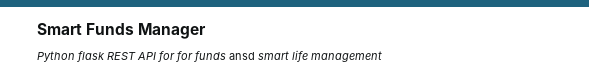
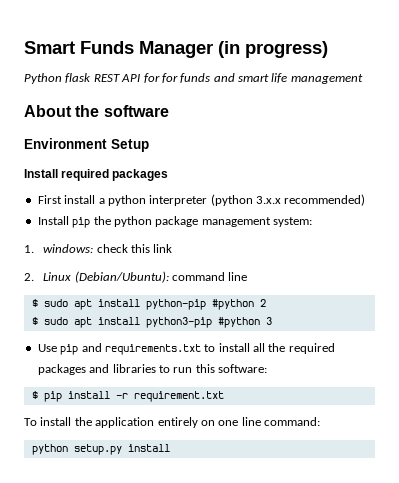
(207, 31) none -> [218,41,328,58] (in progress)
[229,52,255,60] ansd -> [213,73,235,82] and
(382, 56) none -> [24,105,169,117] [24,138,149,152] [24,169,169,181] [37,194,366,206] [37,216,312,228] [24,244,173,253] [24,271,248,283] [31,299,266,310] [31,317,272,328] [37,343,335,355] [37,364,267,375] [31,391,224,402] [24,417,320,428] [31,444,170,455] // About the software // Environment Setup // Install required packages // First install a python interpreter (python 3.x.x recommended) // Install pip the python package management system: // 1. windows: check this link // 2. Linux (Debian/Ubuntu): command line // $ sudo apt install python-pip #python 2 // $ sudo apt install python3-pip #python 3 // Use pip and requirements.txt to install all the required packages and libraries to run this software: // $ pip install -r requirement.txt // To install the application entirely on one line command: // python setup.py install

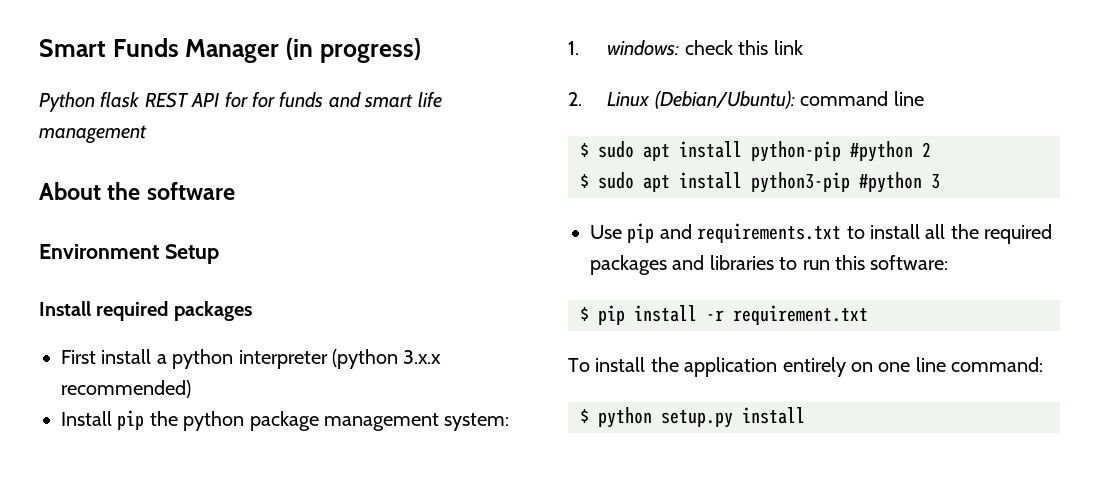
(320, 421) none -> [580,409,589,423] $

